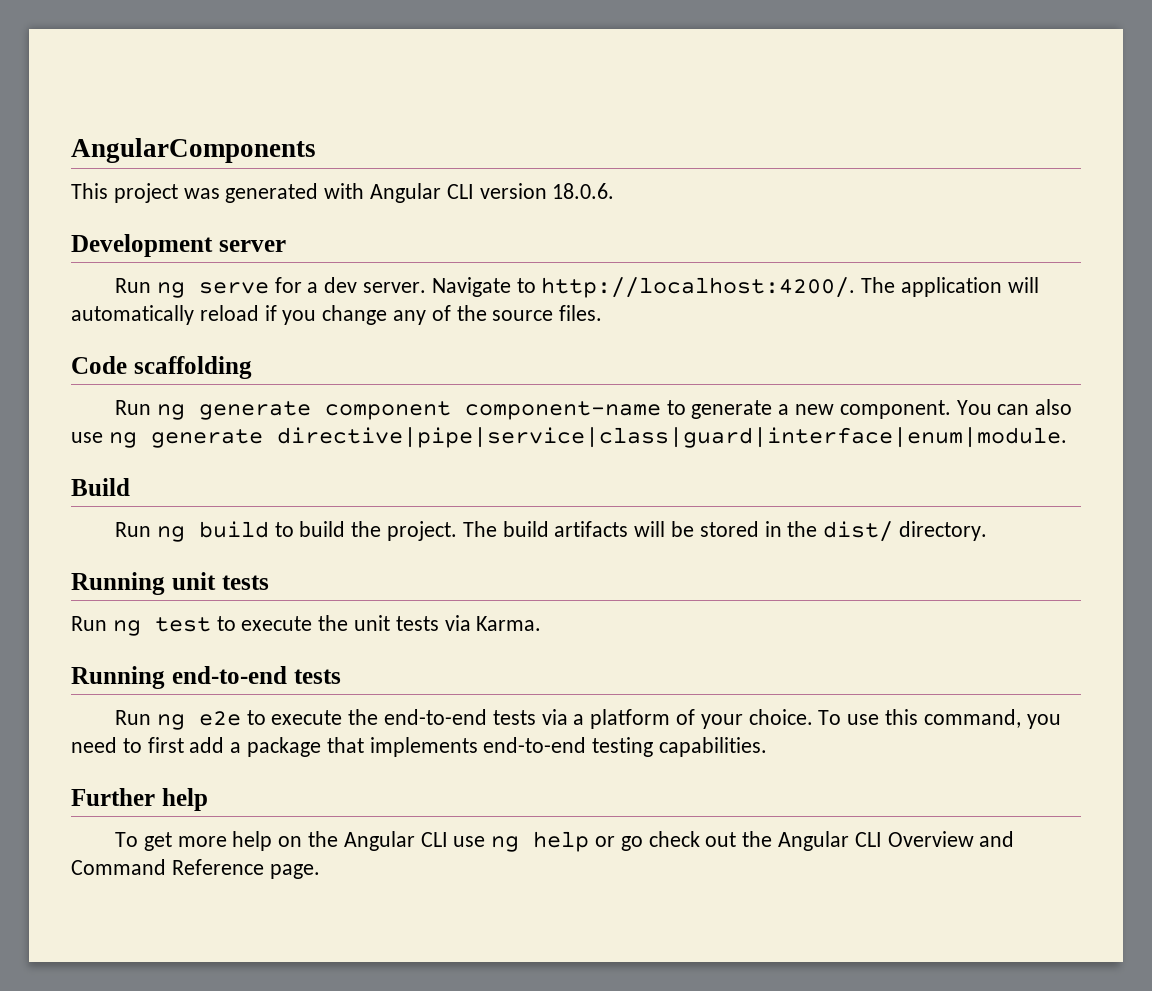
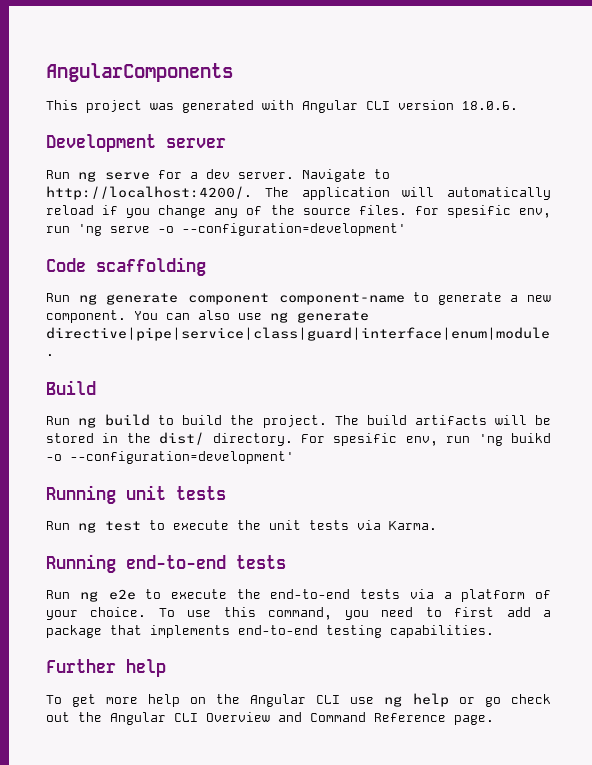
(603, 313) none -> [414,205,551,218] [46,223,406,236] for spesific env, run 'ng serve -o --configuration=development'
(987, 531) none -> [301,433,551,446] [46,451,294,464] For spesific env, run 'ng buikd -o --configuration=development'

